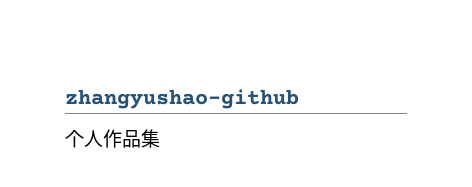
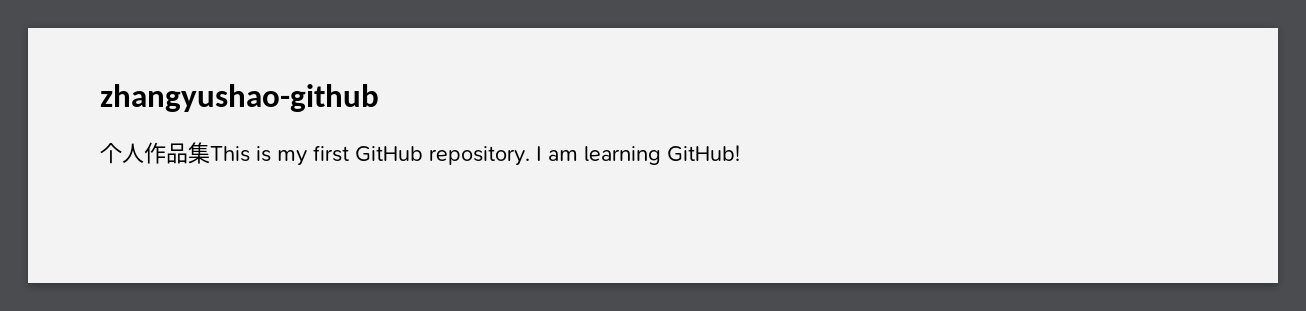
(160, 138) none -> [210,145,740,166] This is my first GitHub repository. I am learning GitHub!

